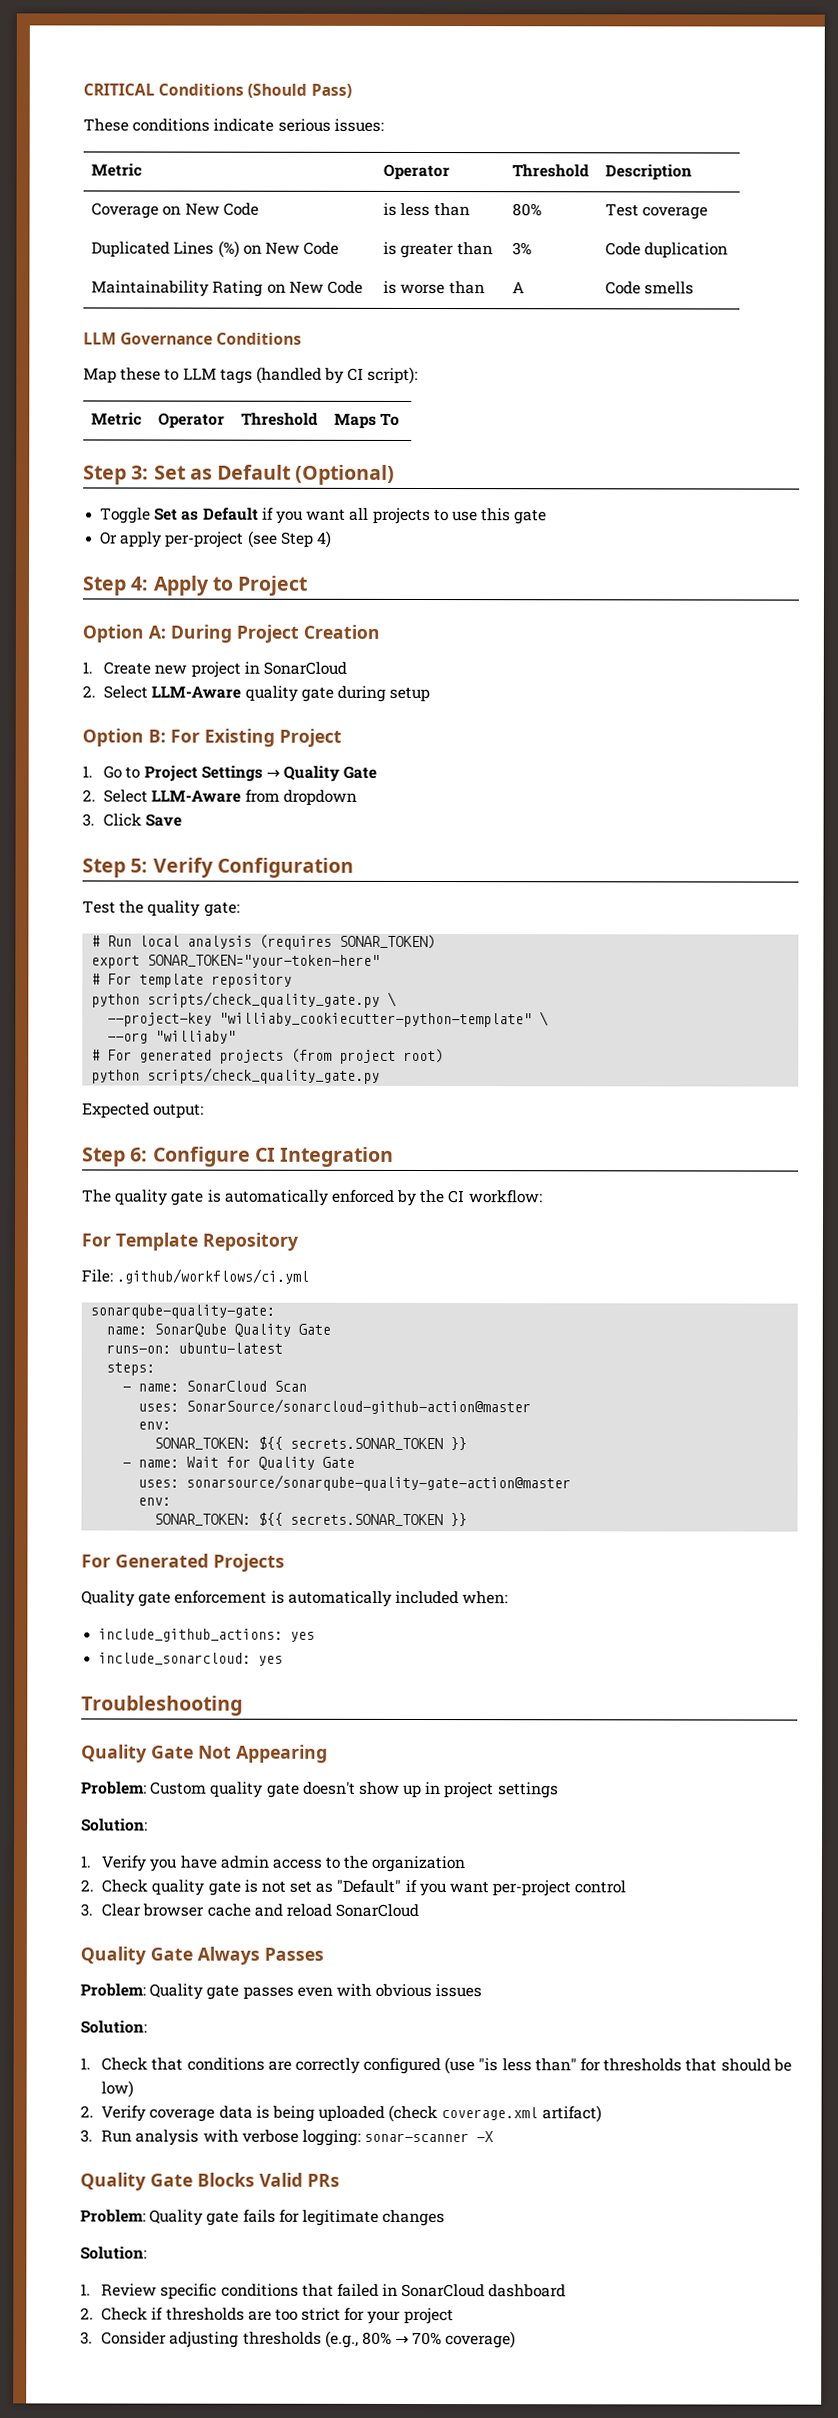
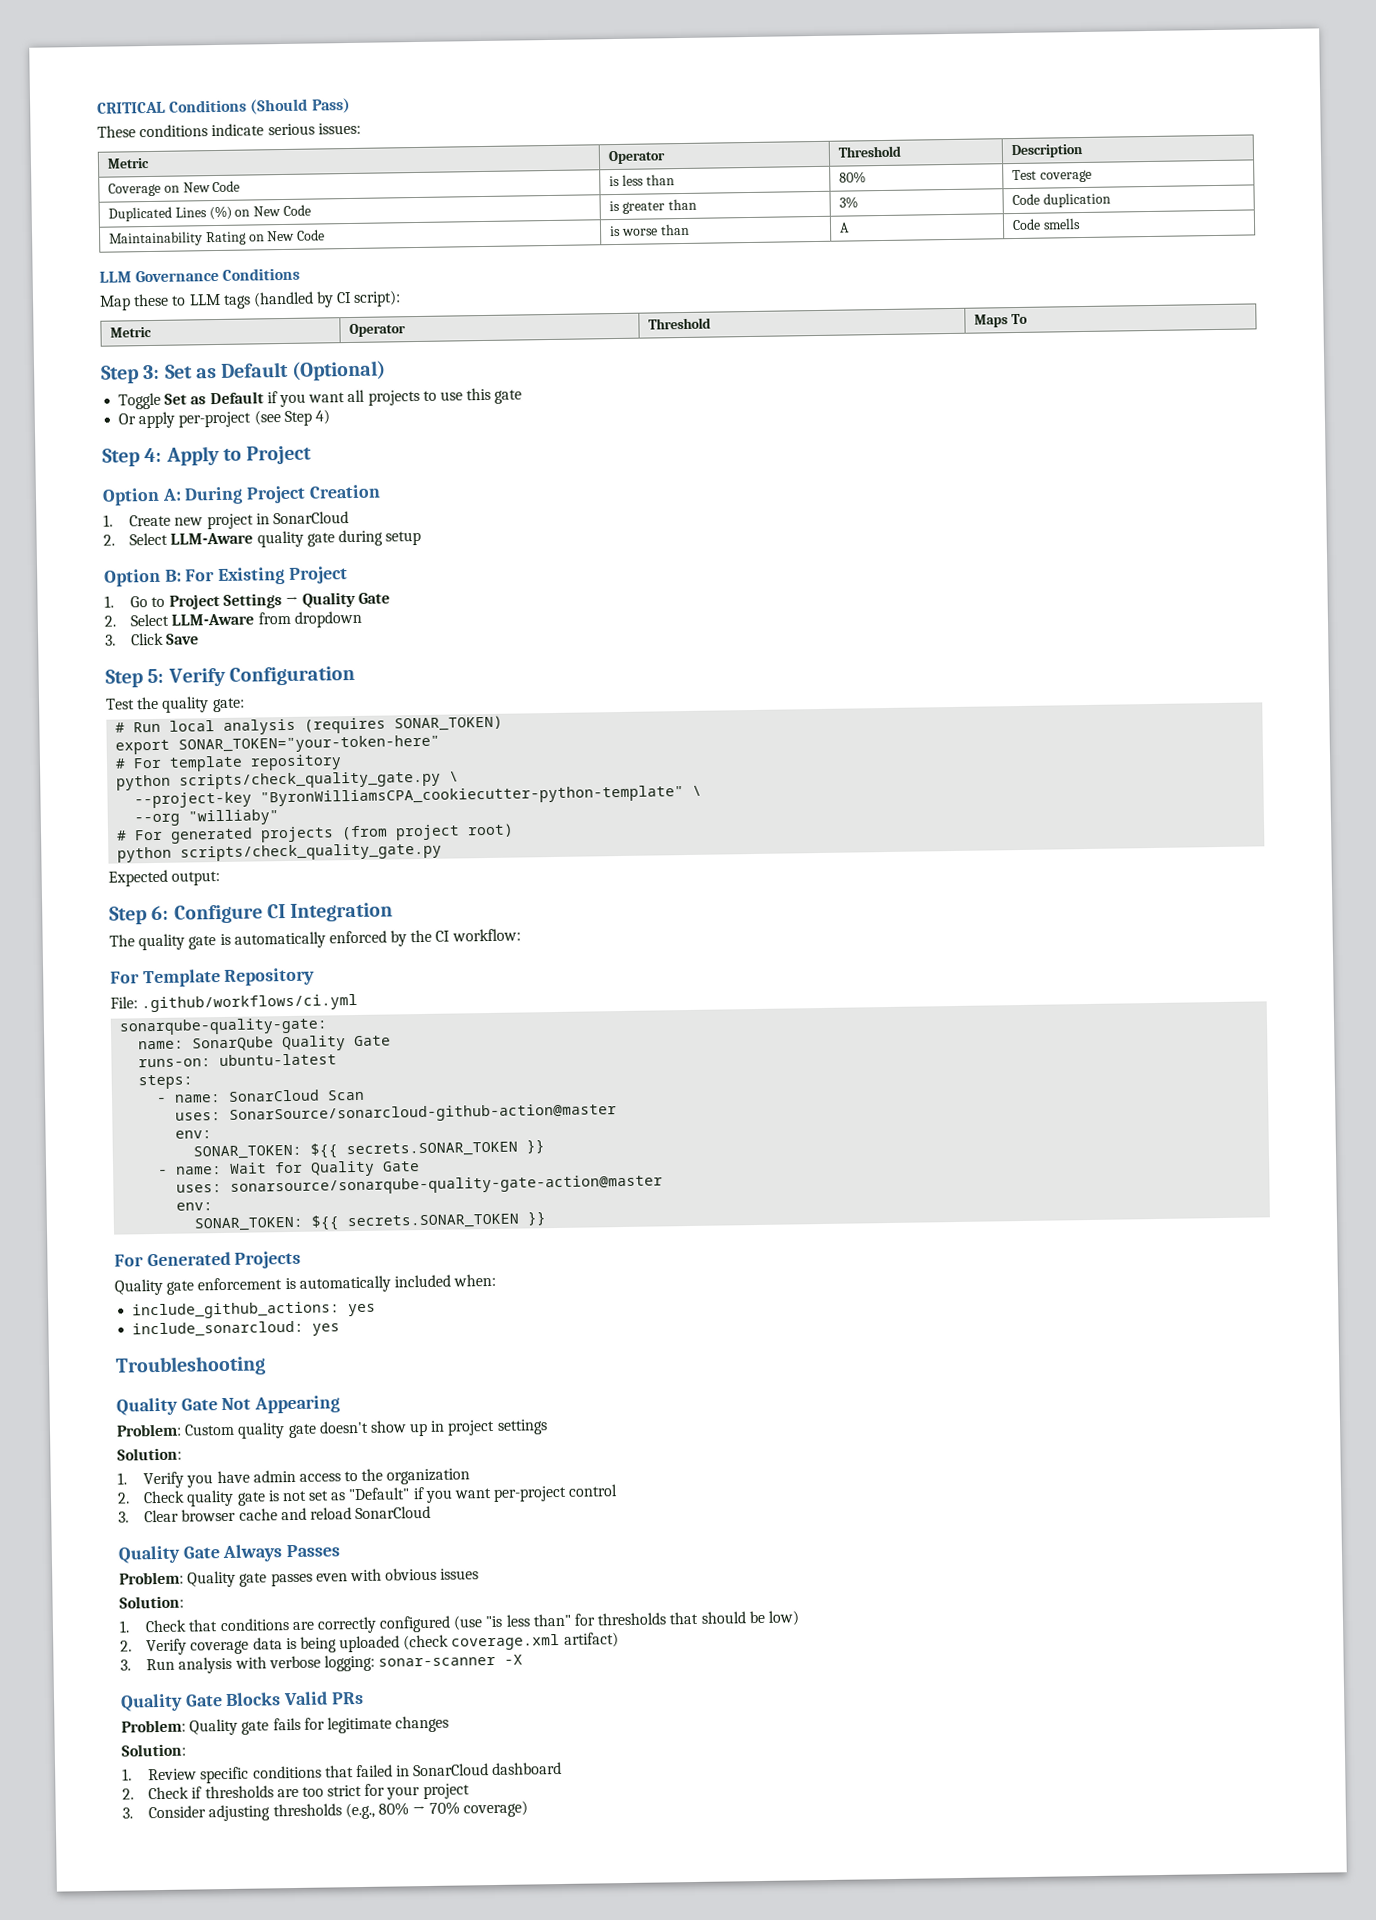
[219,1012,533,1028] "williaby_cookiecutter-python-template" -> [260,785,685,807] "ByronWilliamsCPA_cookiecutter-python-template"

